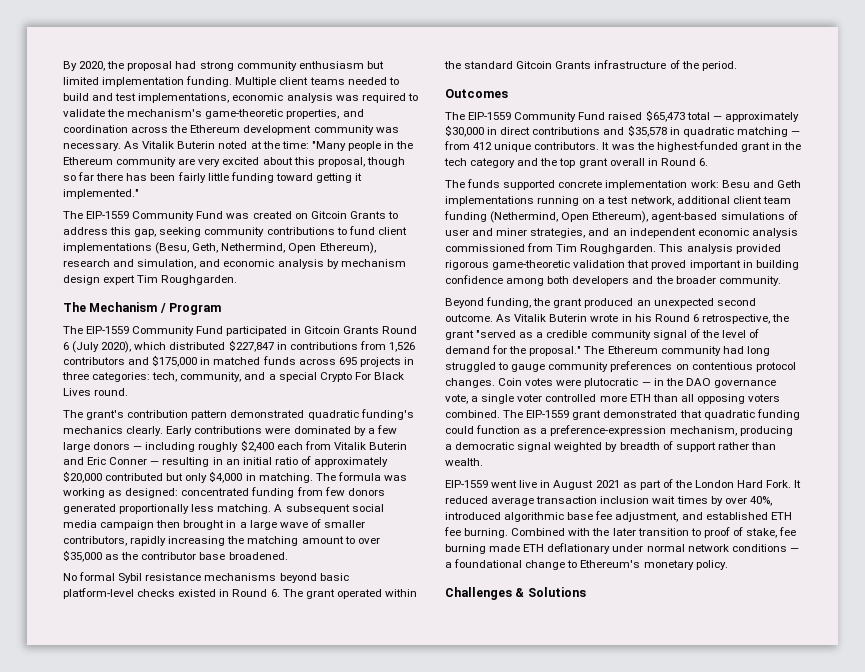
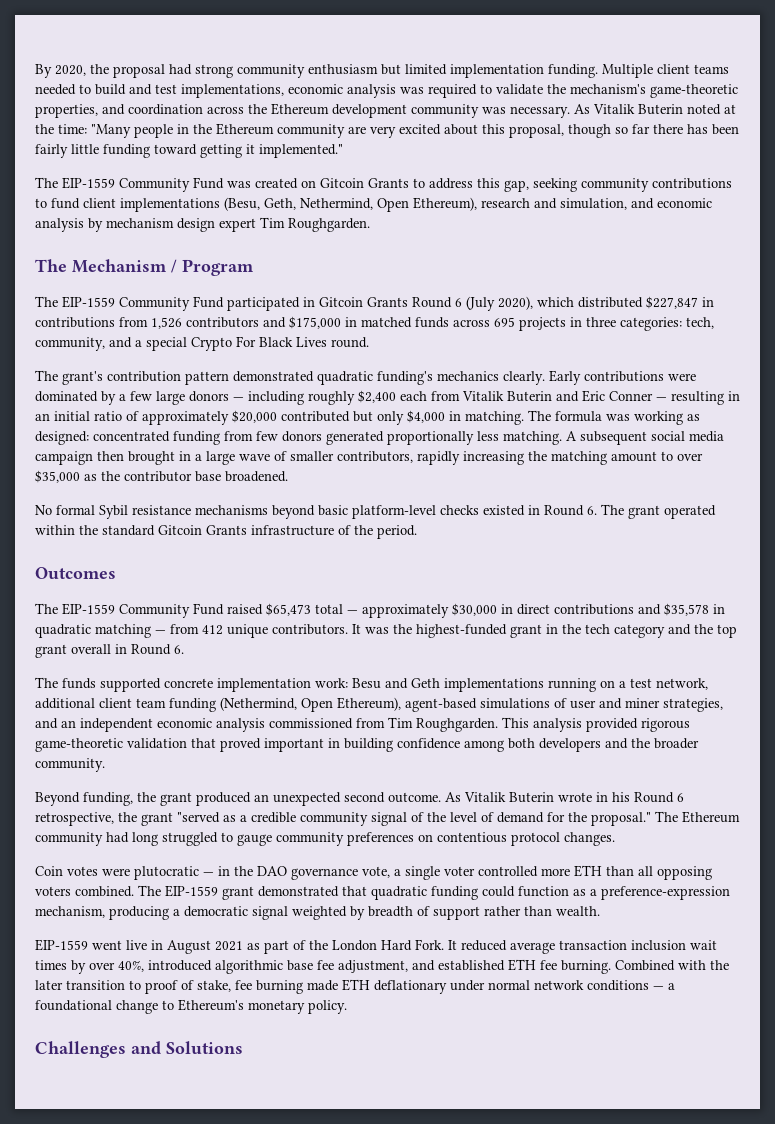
(495, 383) none -> (615, 839) //
[515,588,525,597] & -> [131,1041,161,1054] and

